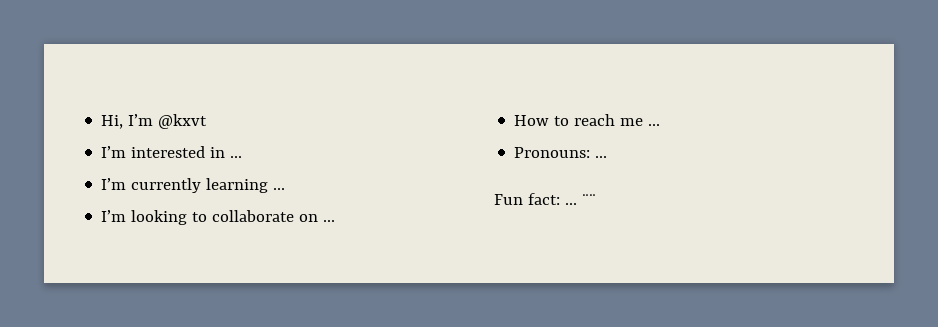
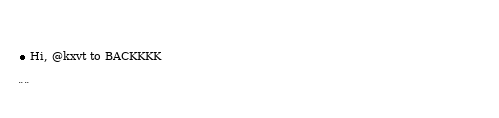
[128,114,154,126] I’m -> (49, 57) none
[101,146,243,158] [101,178,286,193] [101,210,336,225] [514,114,661,126] [514,147,608,158] [494,193,577,205] // I’m interested in ... // I’m currently learning ... // I’m looking to collaborate on ... // How to reach me ... // Pronouns: ... // Fun fact: ... -> [90,52,163,60] to BACKKKK //

